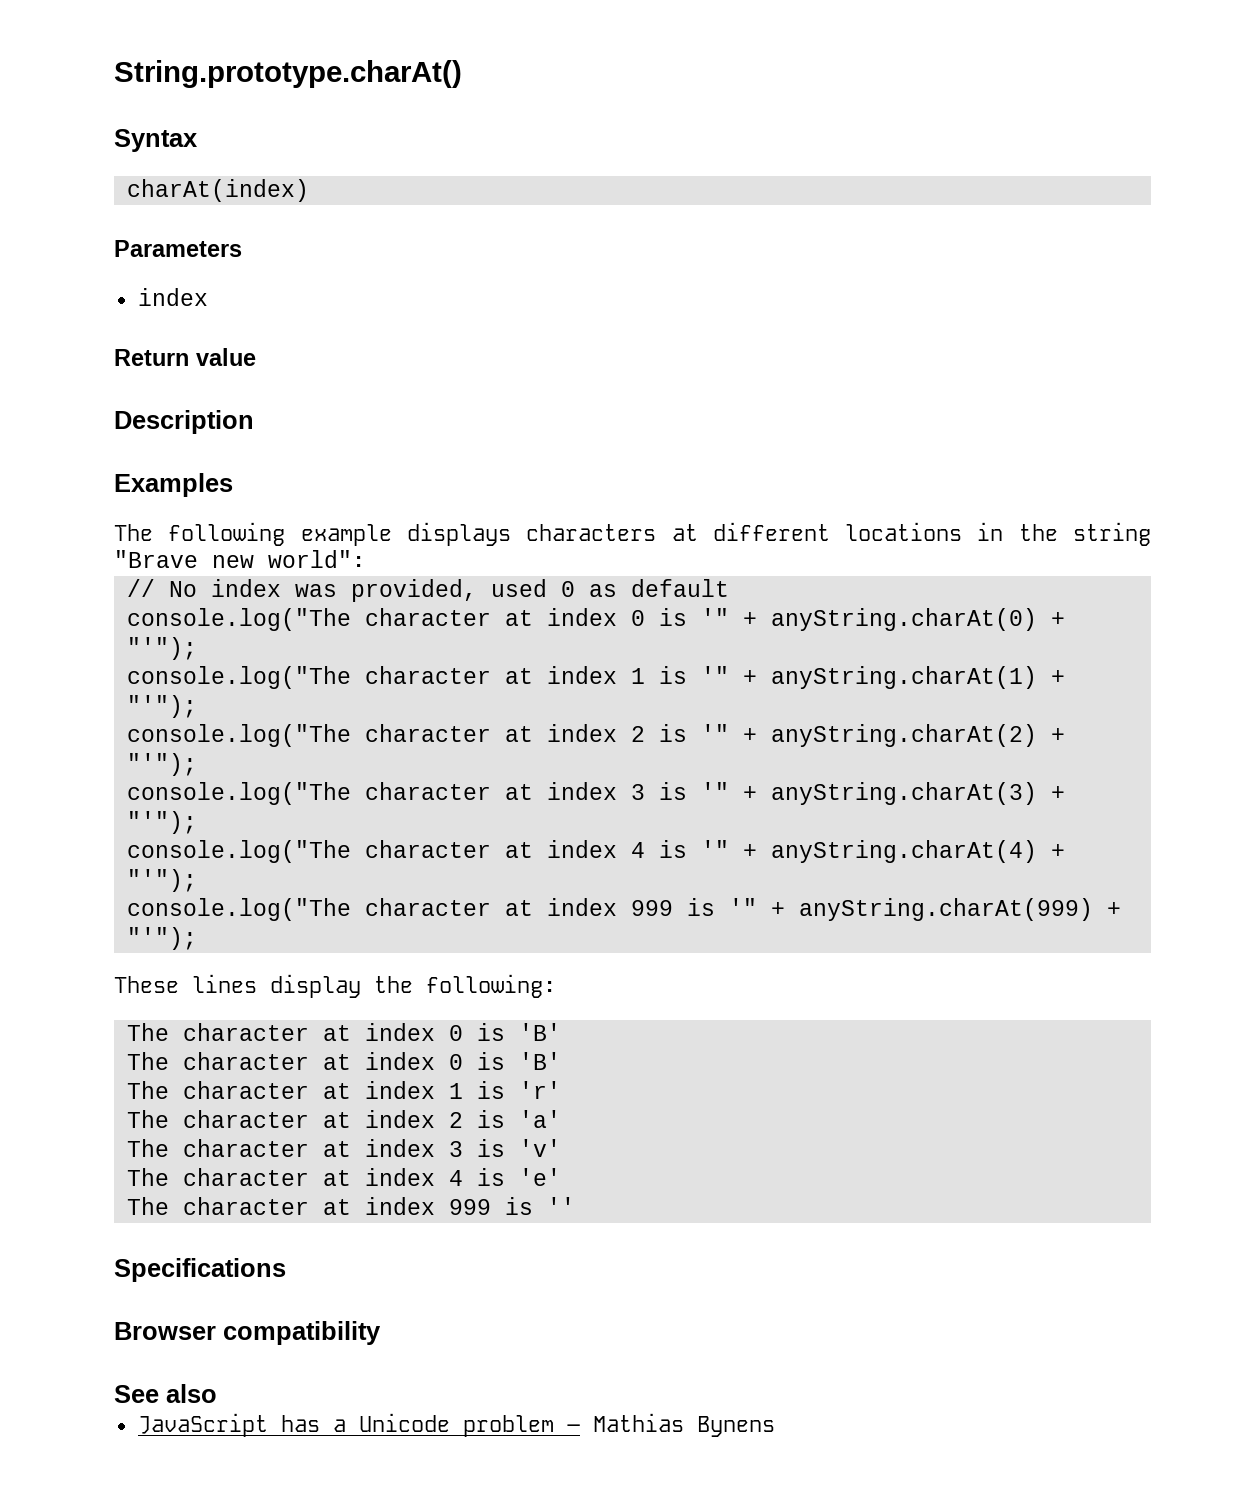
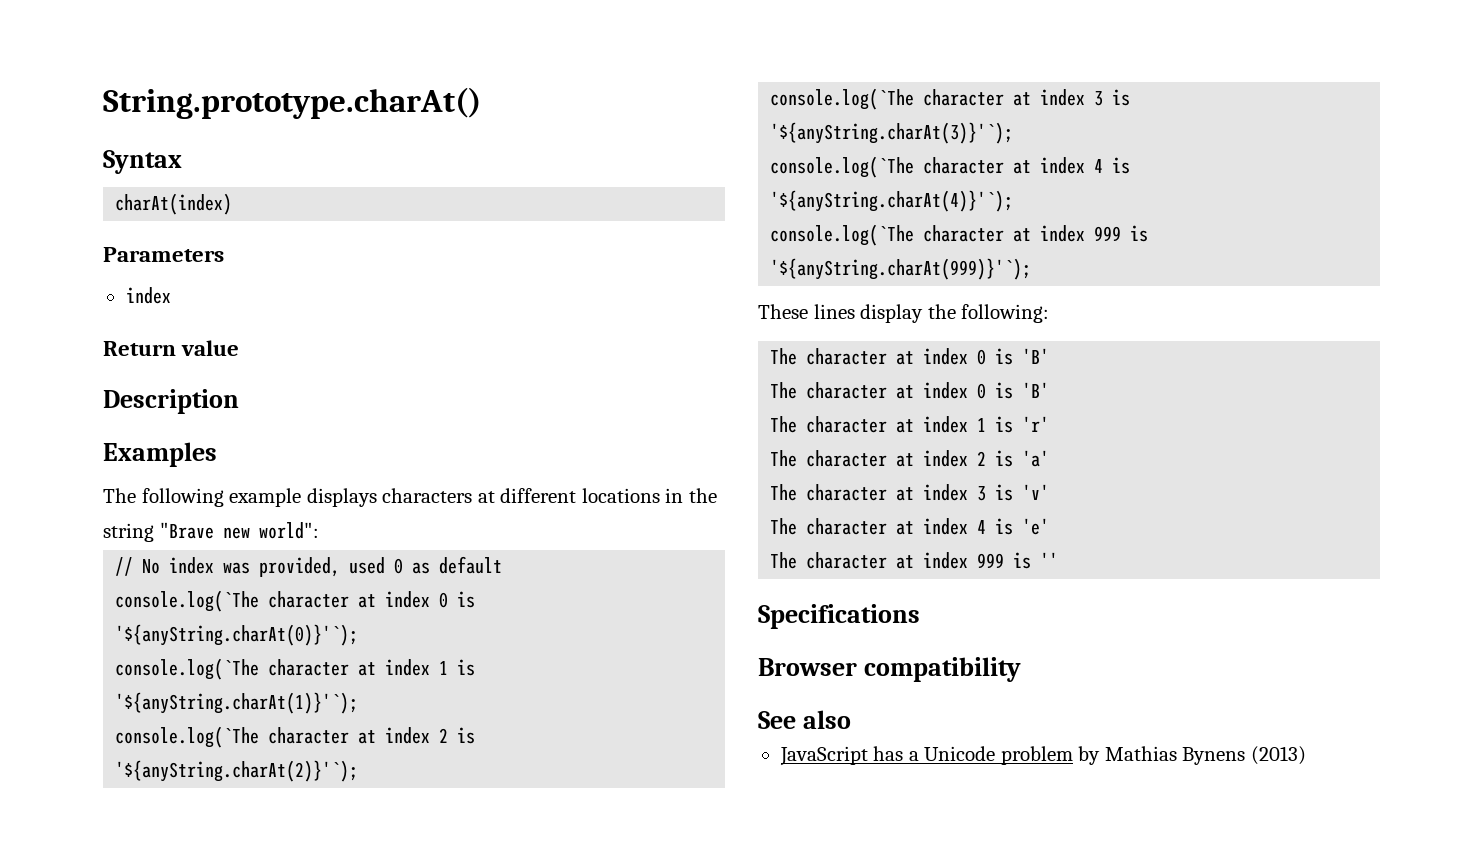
[126,608,1065,631] [126,637,197,660] [126,666,1065,689] [126,695,197,718] [126,724,1065,747] [126,753,197,776] [126,782,1065,805] [126,811,197,834] [126,840,1065,863] [126,869,197,892] [126,898,1121,921] [126,927,197,950] console.log("The character at index 0 is '" + anyString.charAt(0) + "'"); // console.log("The character at index 1 is '" + anyString.charAt(1) + "'"); // console.log("The character at index 2 is '" + anyString.charAt(2) + "'"); // console.log("The character at index 3 is '" + anyString.charAt(3) + "'"); // console.log("The character at index 4 is '" + anyString.charAt(4) + "'"); // console.log("The character at index 999 is '" + anyString.charAt(999) + "'"); -> [115,590,476,612] [115,624,359,646] [115,658,476,680] [115,692,359,714] [115,726,476,748] [115,760,359,782] [770,88,1131,110] [770,122,1014,144] [770,156,1131,178] [770,190,1014,212] [770,224,1149,246] [770,258,1032,280] console.log(`The character at index 0 is '${anyString.charAt(0)}'`); // console.log(`The character at index 1 is '${anyString.charAt(1)}'`); // console.log(`The character at index 2 is '${anyString.charAt(2)}'`); // console.log(`The character at index 3 is '${anyString.charAt(3)}'`); // console.log(`The character at index 4 is '${anyString.charAt(4)}'`); // console.log(`The character at index 999 is '${anyString.charAt(999)}'`);
[566,1424,580,1432] – -> [1078,746,1101,765] by
(775, 1426) none -> [1250,746,1306,765] (2013)

